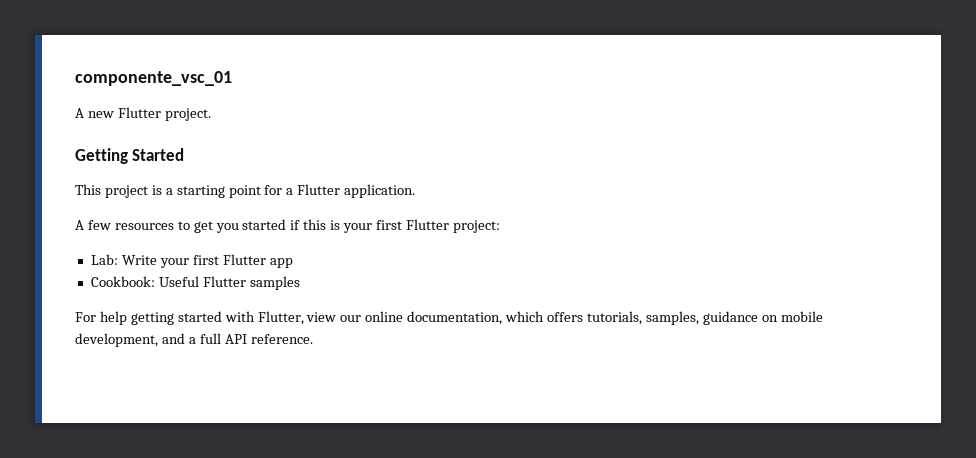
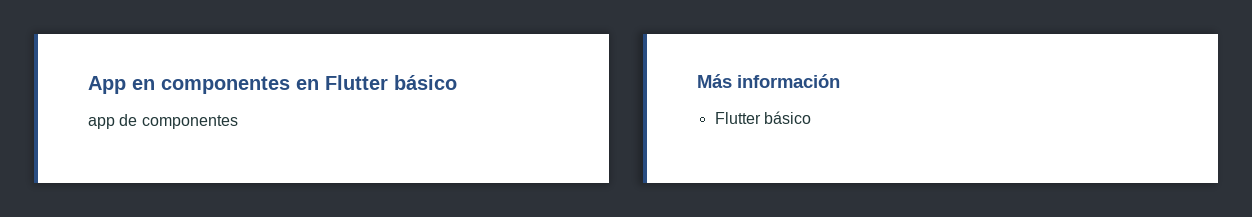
[75,71,232,86] [75,107,211,121] [75,148,185,164] [75,184,416,198] [75,219,500,233] [90,254,293,268] [90,276,300,290] [75,311,823,325] [75,333,313,347] componente_vsc_01 // A new Flutter project. // Getting Started // This project is a starting point for a Flutter application. // A few resources to get you started if this is your first Flutter project: // Lab: Write your first Flutter app // Cookbook: Useful Flutter samples // For help getting started with Flutter, view our online documentation, which offers tutorials, samples, guidance on mobile development, and a full API reference. -> [88,75,457,94] [88,114,238,129] [697,74,840,88] [714,111,811,124] App en componentes en Flutter básico // app de componentes // Más información // Flutter básico

